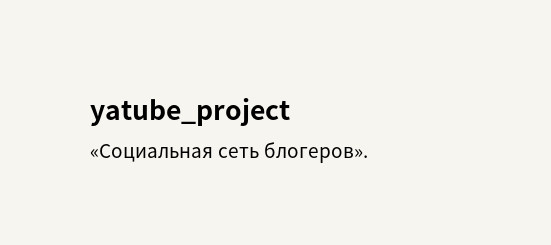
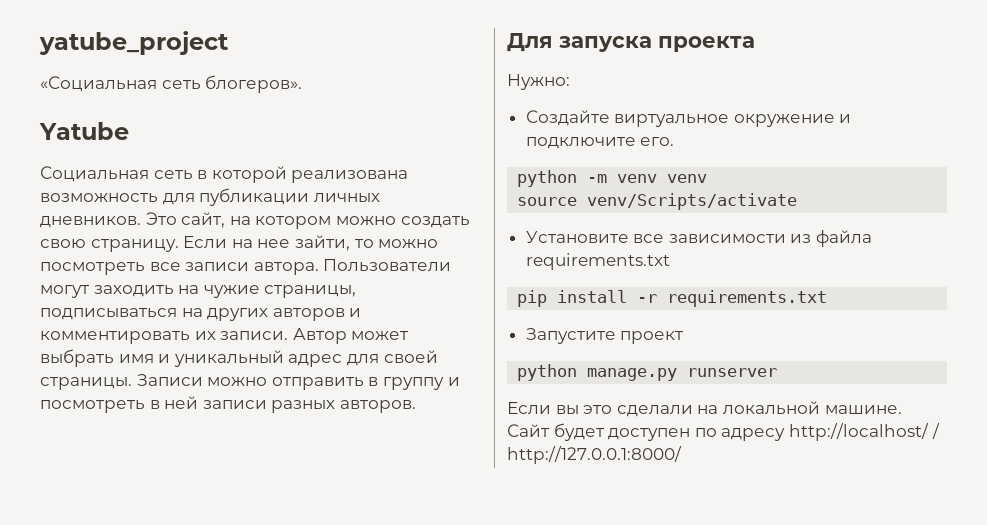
(369, 152) none -> [39,122,129,140] [40,166,409,183] [40,188,380,206] [40,212,470,229] [40,235,439,252] [40,259,452,275] [40,285,357,298] [40,308,362,321] [40,328,409,344] [40,349,438,367] [40,374,460,390] [40,396,416,413] [507,33,755,52] [507,74,570,90] [525,110,852,127] [525,137,675,149] [517,170,708,187] [517,193,798,210] [525,230,873,247] [525,253,670,270] [517,290,828,307] [525,328,684,344] [517,364,778,381] [507,401,902,417] [507,423,940,441] [507,446,682,464] // Yatube // Социальная сеть в которой реализована возможность для публикации личных дневников. Это сайт, на котором можно создать свою страницу. Если на нее зайти, то можно посмотреть все записи автора. Пользователи могут заходить на чужие страницы, подписываться на других авторов и комментировать их записи. Автор может выбрать имя и уникальный адрес для своей страницы. Записи можно отправить в группу и посмотреть в ней записи разных авторов. // Для запуска проекта // Нужно: // Создайте виртуальное окружение и подключите его. // python -m venv venv // source venv/Scripts/activate // Установите все зависимости из файла requirements.txt // pip install -r requirements.txt // Запустите проект // python manage.py runserver // Если вы это сделали на локальной машине. Сайт будет доступен по адресу http://localhost/ / http://127.0.0.1:8000/

